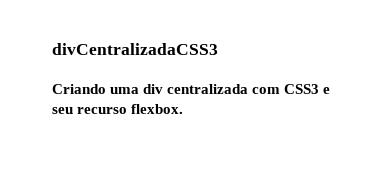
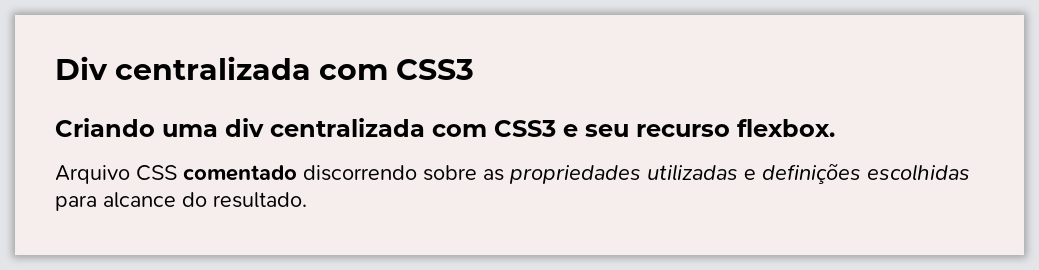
[52,43,218,55] divCentralizadaCSS3 -> [55,56,475,80] Div centralizada com CSS3
(184, 109) none -> [55,163,970,184] [55,192,307,211] // Arquivo CSS comentado discorrendo sobre as propriedades utilizadas e definições escolhidas para alcance do resultado.

